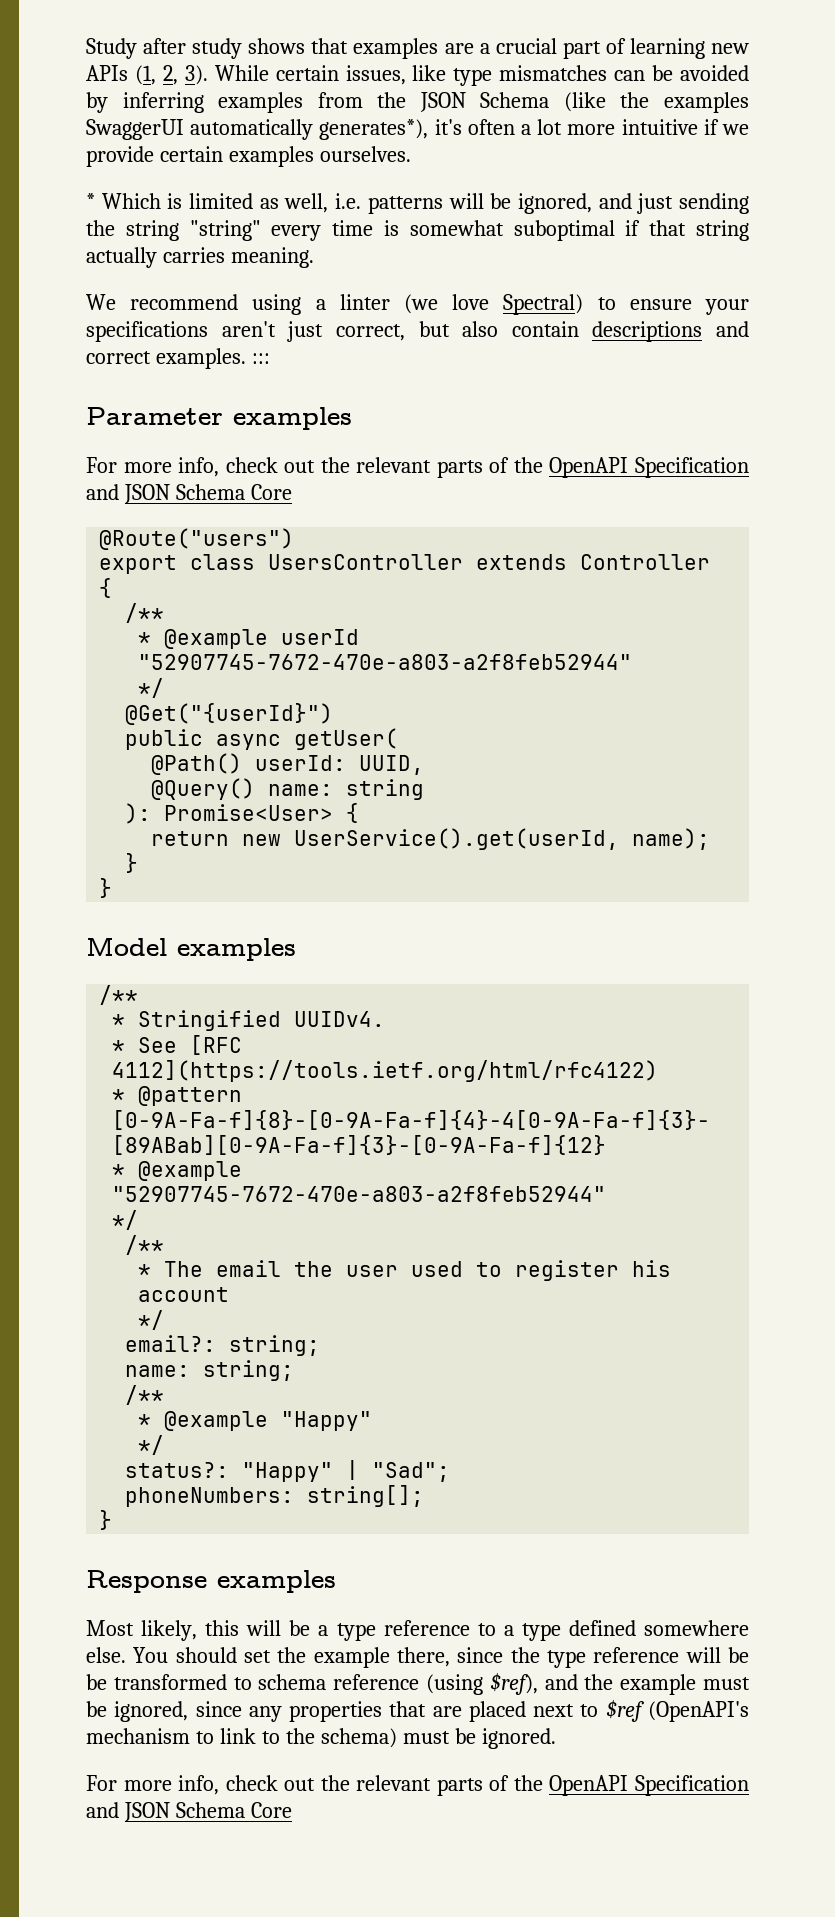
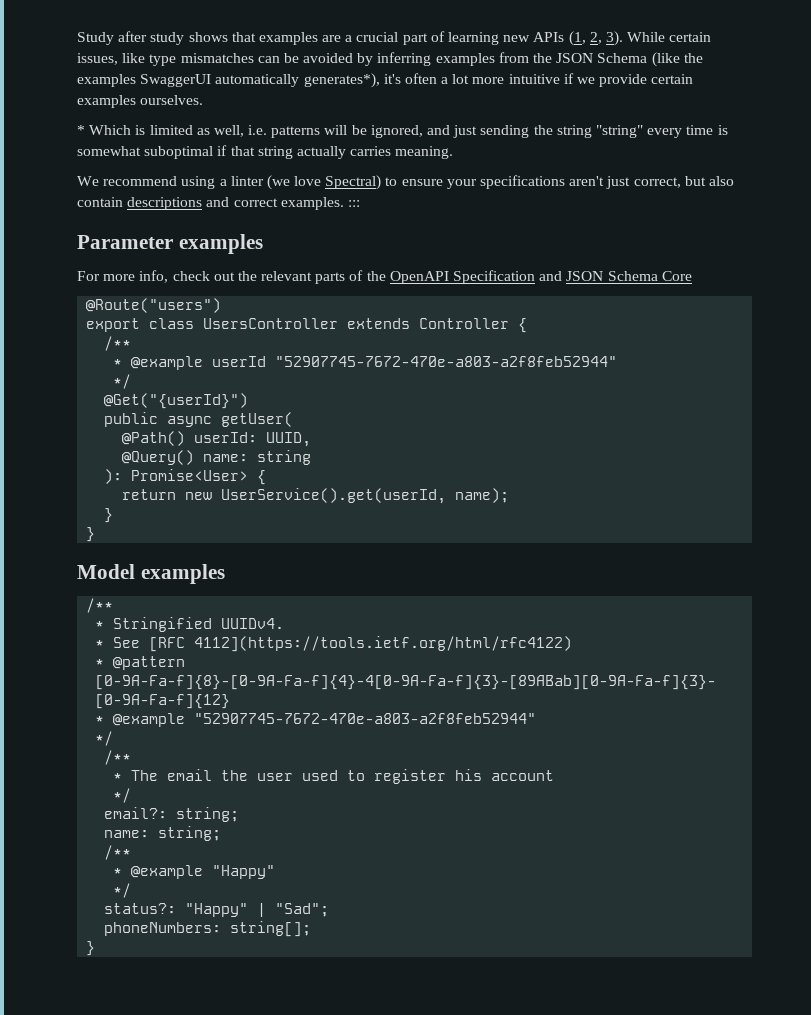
[86,1570,336,1593] [86,1620,749,1641] [86,1647,749,1668] [86,1673,750,1695] [86,1700,749,1722] [86,1728,556,1749] [86,1775,749,1796] [86,1802,292,1822] // Response examples // Most likely, this will be a type reference to a type defined somewhere else. You should set the example there, since the type reference will be be transformed to schema reference (using $ref), and the example must be ignored, since any properties that are placed next to $ref (OpenAPI's mechanism to link to the schema) must be ignored. // For more info, check out the relevant parts of the OpenAPI Specification and JSON Schema Core -> (96, 948) none

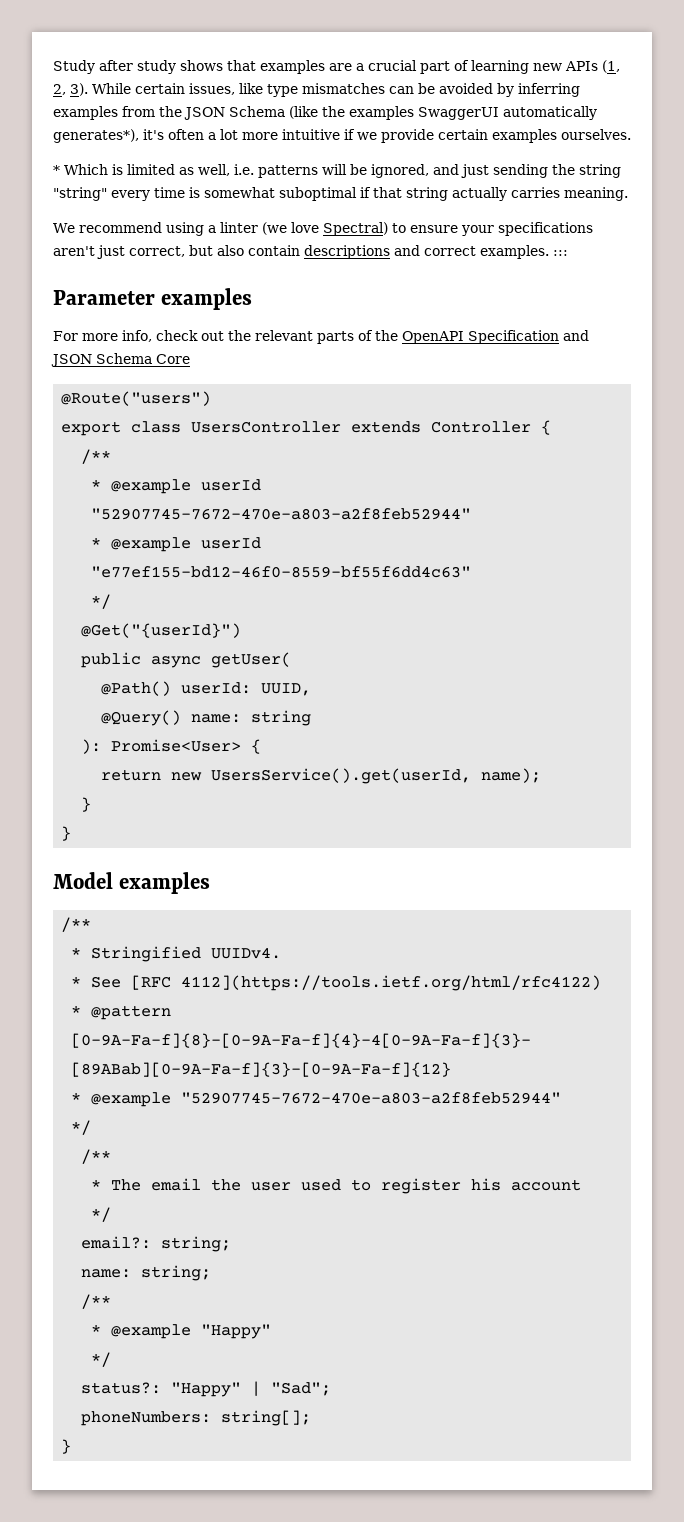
(618, 361) none -> [91,537,262,552] [91,566,472,578] // * @example userId "e77ef155-bd12-46f0-8559-bf55f6dd4c63"
[221,488,447,504] UserService().get(userId, -> [211,768,472,784] UsersService().get(userId,

